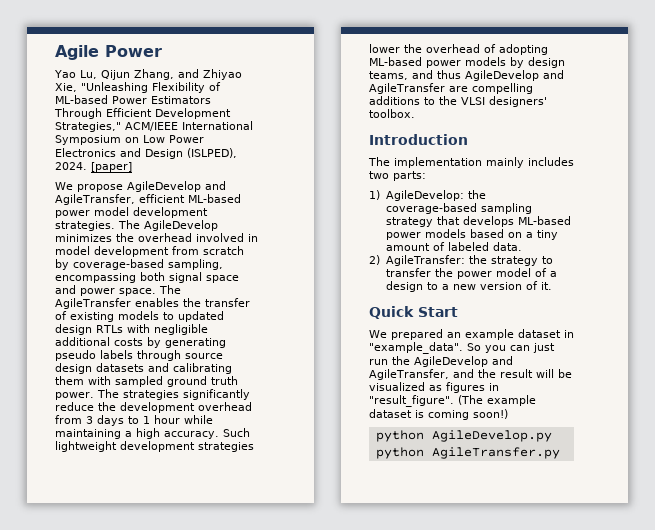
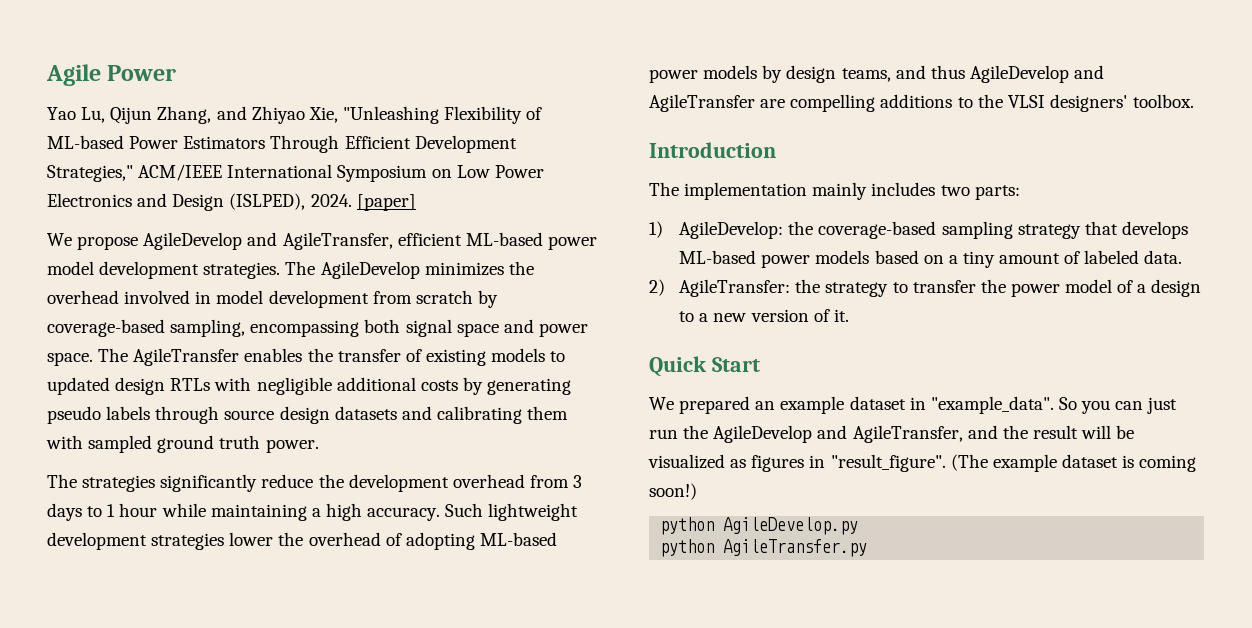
(94, 396) none -> (319, 446) //

